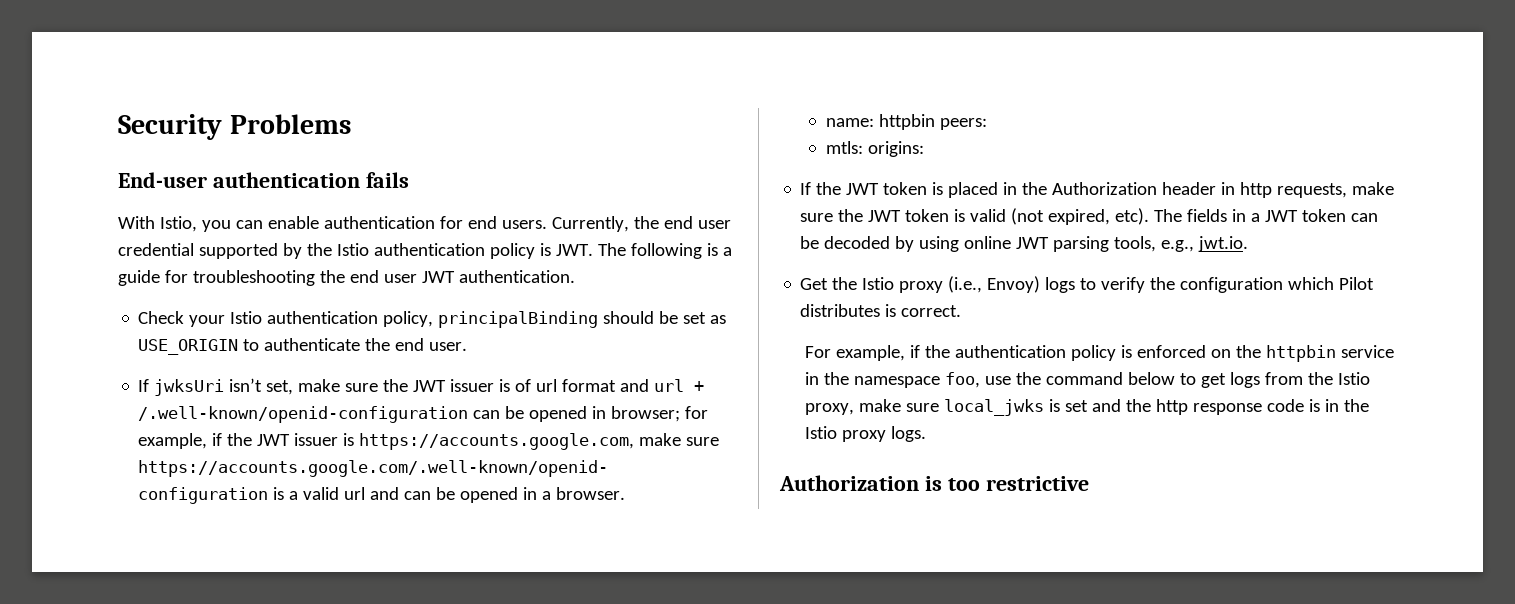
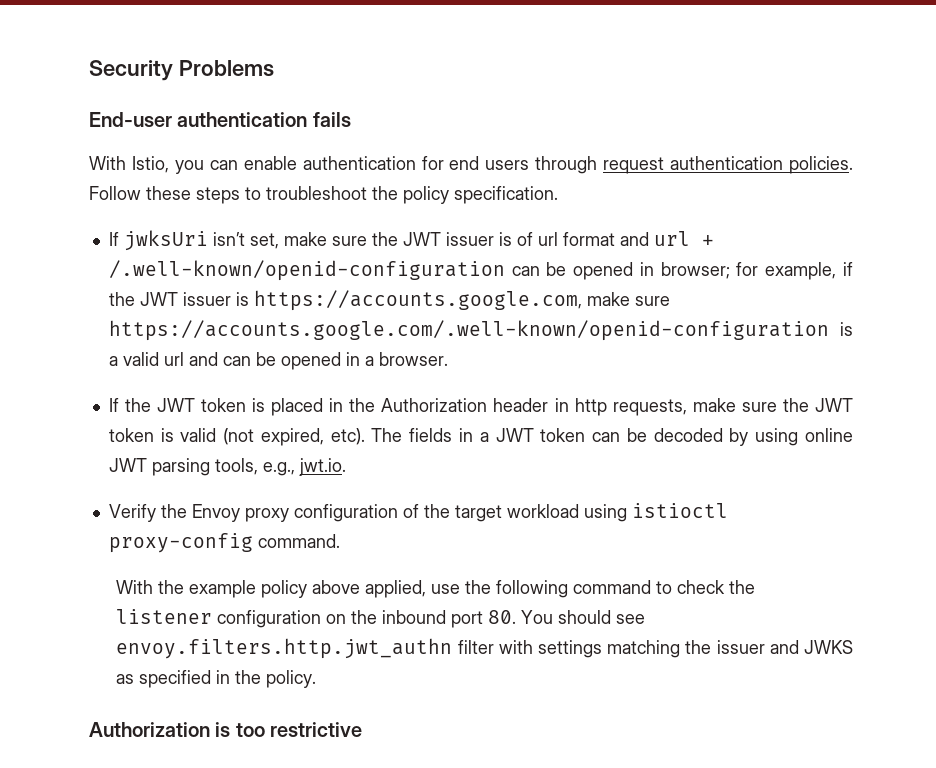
[501,216,731,232] [118,243,732,259] [118,270,575,286] [138,311,727,328] [138,338,468,355] users. Currently, the end user credential supported by the Istio authentication policy is JWT. The following is a guide for troubleshooting the end user JWT authentication. // Check your Istio authentication policy, principalBinding should be set as USE_ORIGIN to authenticate the end user. -> [485,156,853,174] [89,186,558,204] users through request authentication policies. Follow these steps to troubleshoot the policy specification.
[825,114,987,130] [825,141,924,157] // name: httpbin peers: // mtls: origins: -> (448, 359) none
[800,276,1375,293] [800,304,962,317] [805,345,1395,362] [805,372,1371,388] [805,399,1370,416] [805,426,927,442] Get the Istio proxy (i.e., Envoy) logs to verify the configuration which Pilot distributes is correct. // For example, if the authentication policy is enforced on the httpbin service in the namespace foo, use the command below to get logs from the Istio proxy, make sure local_jwks is set and the http response code is in the Istio proxy logs. -> [108,503,728,522] [108,533,340,553] [116,580,756,598] [116,609,646,628] [116,638,854,659] [116,670,317,688] Verify the Envoy proxy configuration of the target workload using istioctl proxy-config command. // With the example policy above applied, use the following command to check the listener configuration on the inbound port 80. You should see envoy.filters.http.jwt_authn filter with settings matching the issuer and JWKS as specified in the policy.

